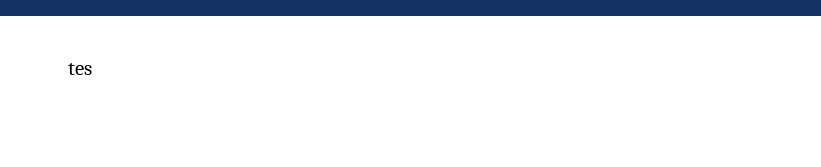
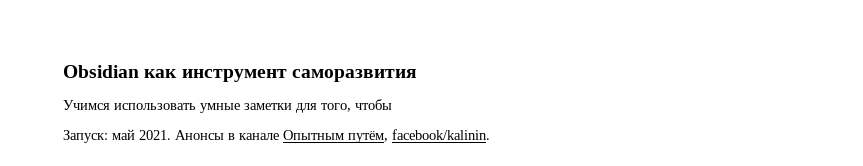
[68,63,92,75] tes -> [63,65,417,82] [63,99,392,113] [63,129,490,143] Obsidian как инструмент саморазвития // Учимся использовать умные заметки для того, чтобы // Запуск: май 2021. Анонсы в канале Опытным путём, facebook/kalinin.

